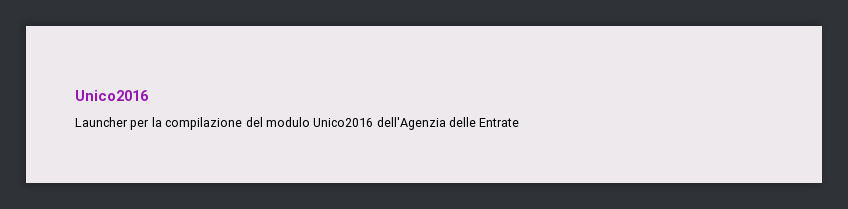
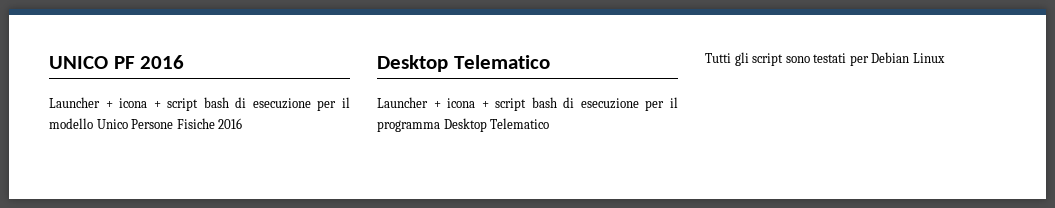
[75,90,149,101] [75,117,520,130] Unico2016 // Launcher per la compilazione del modulo Unico2016 dell'Agenzia delle Entrate -> [49,55,185,69] [49,97,350,111] [49,118,243,129] [377,55,550,72] [377,97,678,111] [377,118,550,132] [705,52,945,66] UNICO PF 2016 // Launcher + icona + script bash di esecuzione per il modello Unico Persone Fisiche 2016 // Desktop Telematico // Launcher + icona + script bash di esecuzione per il programma Desktop Telematico // Tutti gli script sono testati per Debian Linux

